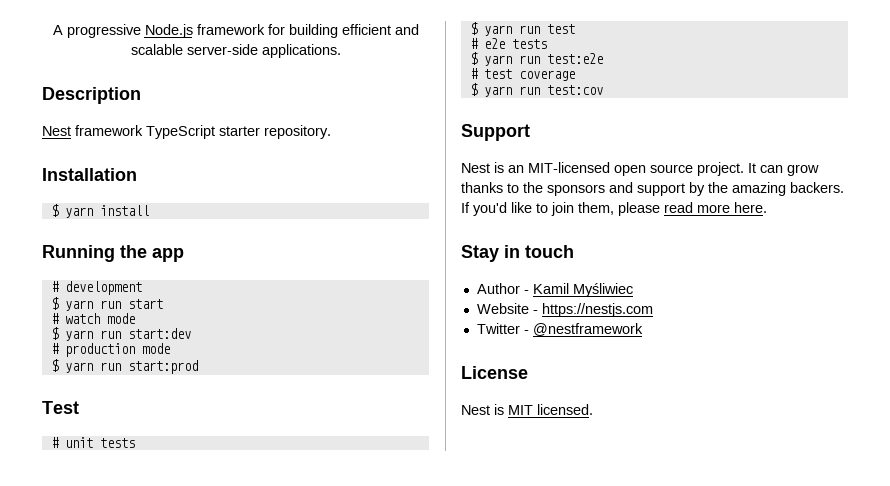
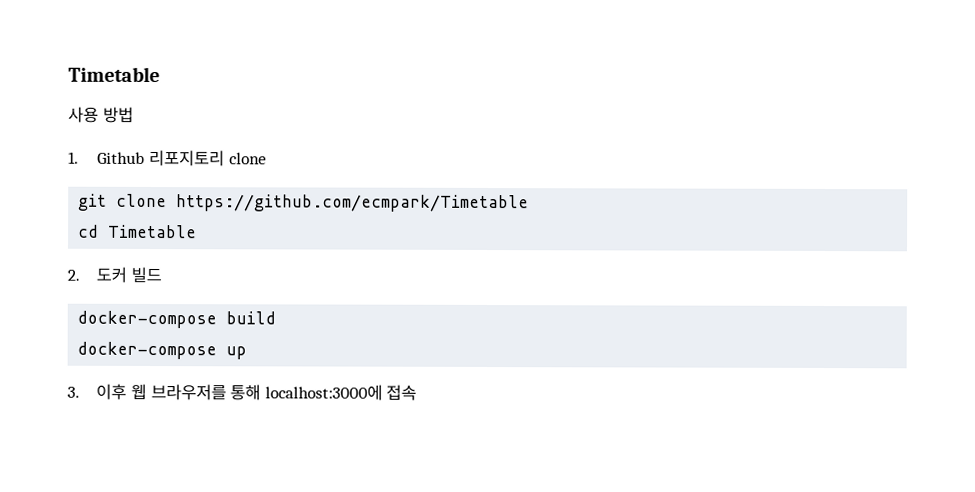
[52,24,419,38] [130,44,341,58] [42,87,141,104] [42,125,331,139] [42,168,137,181] [50,204,149,218] [42,245,184,262] [50,281,142,295] [50,297,163,311] [50,313,135,324] [50,327,191,341] [50,343,170,357] [50,359,198,374] [42,401,79,414] [50,437,135,448] [469,22,575,36] [469,38,547,49] [469,52,603,66] [469,68,575,81] [469,83,603,97] [461,124,530,141] [461,162,819,176] [461,182,844,196] [461,202,767,216] [461,245,574,262] [476,283,633,297] [476,303,653,317] [476,323,643,336] [461,366,528,379] [461,404,593,415] A progressive Node.js framework for building efficient and scalable server-side applications. // Description // Nest framework TypeScript starter repository. // Installation // $ yarn install // Running the app // # development // $ yarn run start // # watch mode // $ yarn run start:dev // # production mode // $ yarn run start:prod // Test // # unit tests // $ yarn run test // # e2e tests // $ yarn run test:e2e // # test coverage // $ yarn run test:cov // Support // Nest is an MIT-licensed open source project. It can grow thanks to the sponsors and support by the amazing backers. If you'd like to join them, please read more here. // Stay in touch // Author - Kamil Myśliwiec // Website - https://nestjs.com // Twitter - @nestframework // License // Nest is MIT licensed. -> [68,66,160,83] [68,106,134,123] [68,149,267,167] [78,193,530,213] [78,224,198,239] [67,266,162,284] [77,310,277,329] [77,341,248,360] [67,383,418,401] Timetable // 사용 방법 // 1. Github 리포지토리 clone // git clone https://github.com/ecmpark/Timetable // cd Timetable // 2. 도커 빌드 // docker-compose build // docker-compose up // 3. 이후 웹 브라우저를 통해 localhost:3000에 접속

